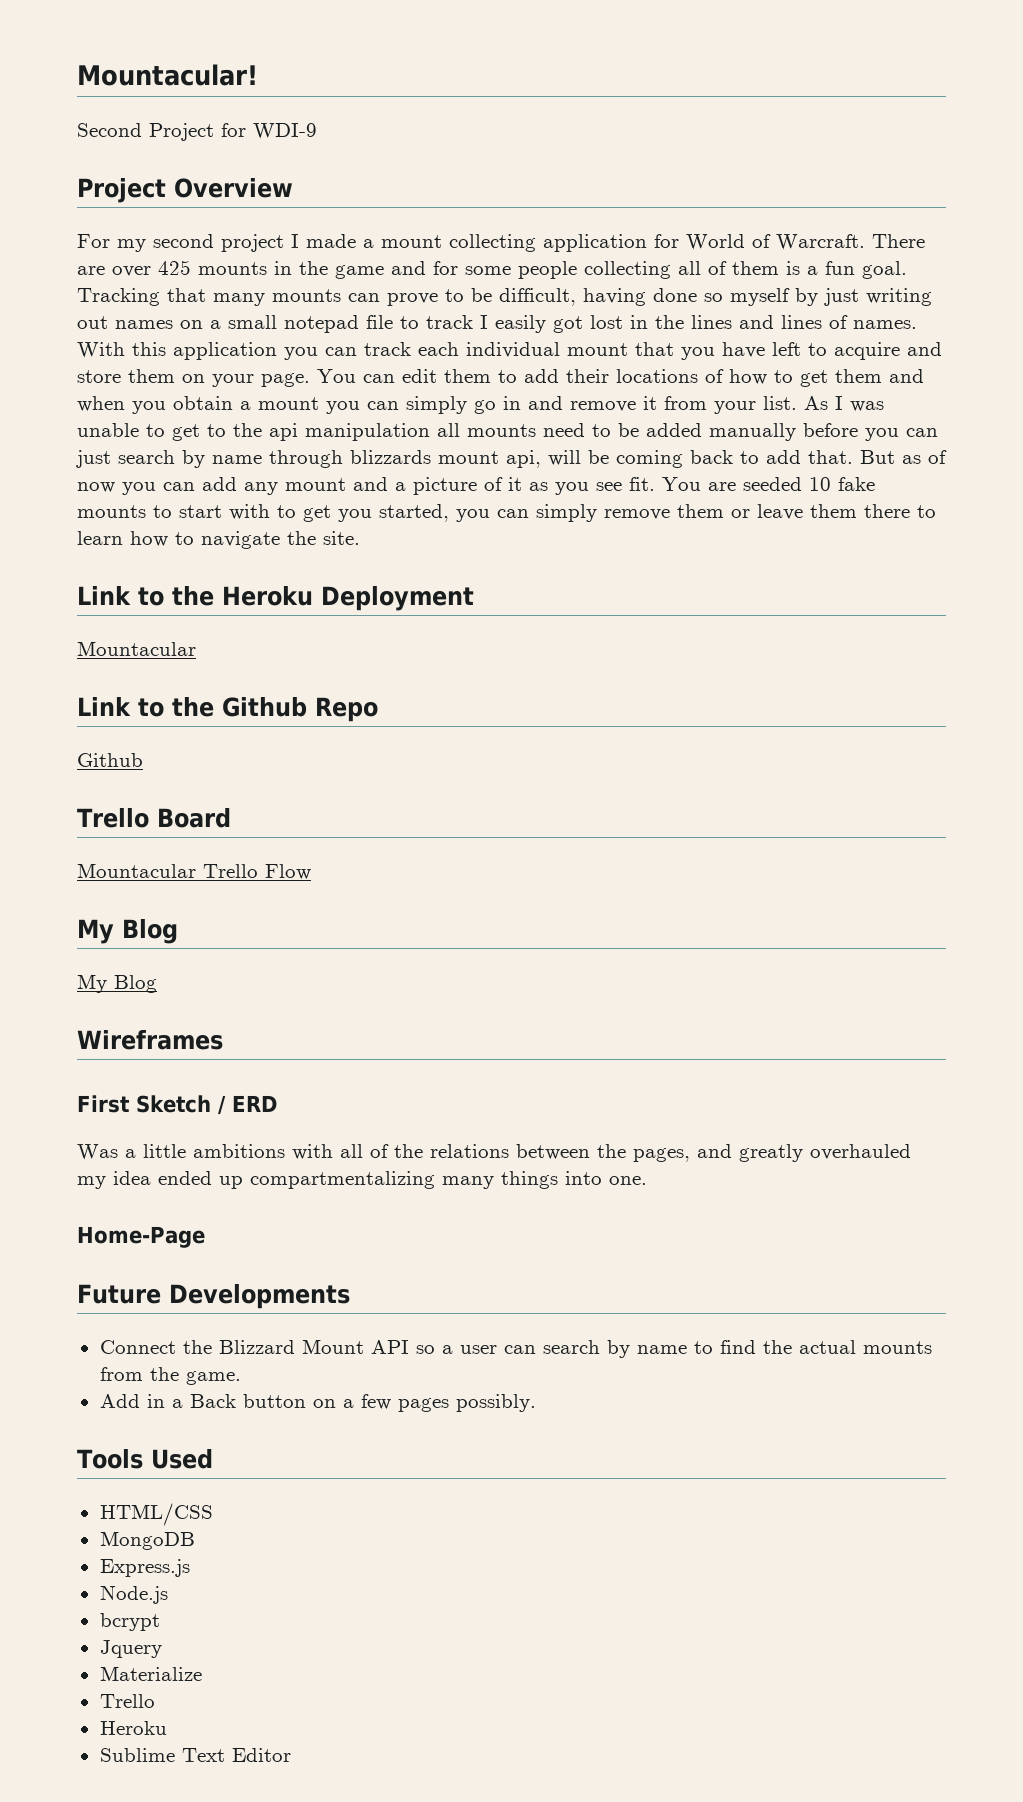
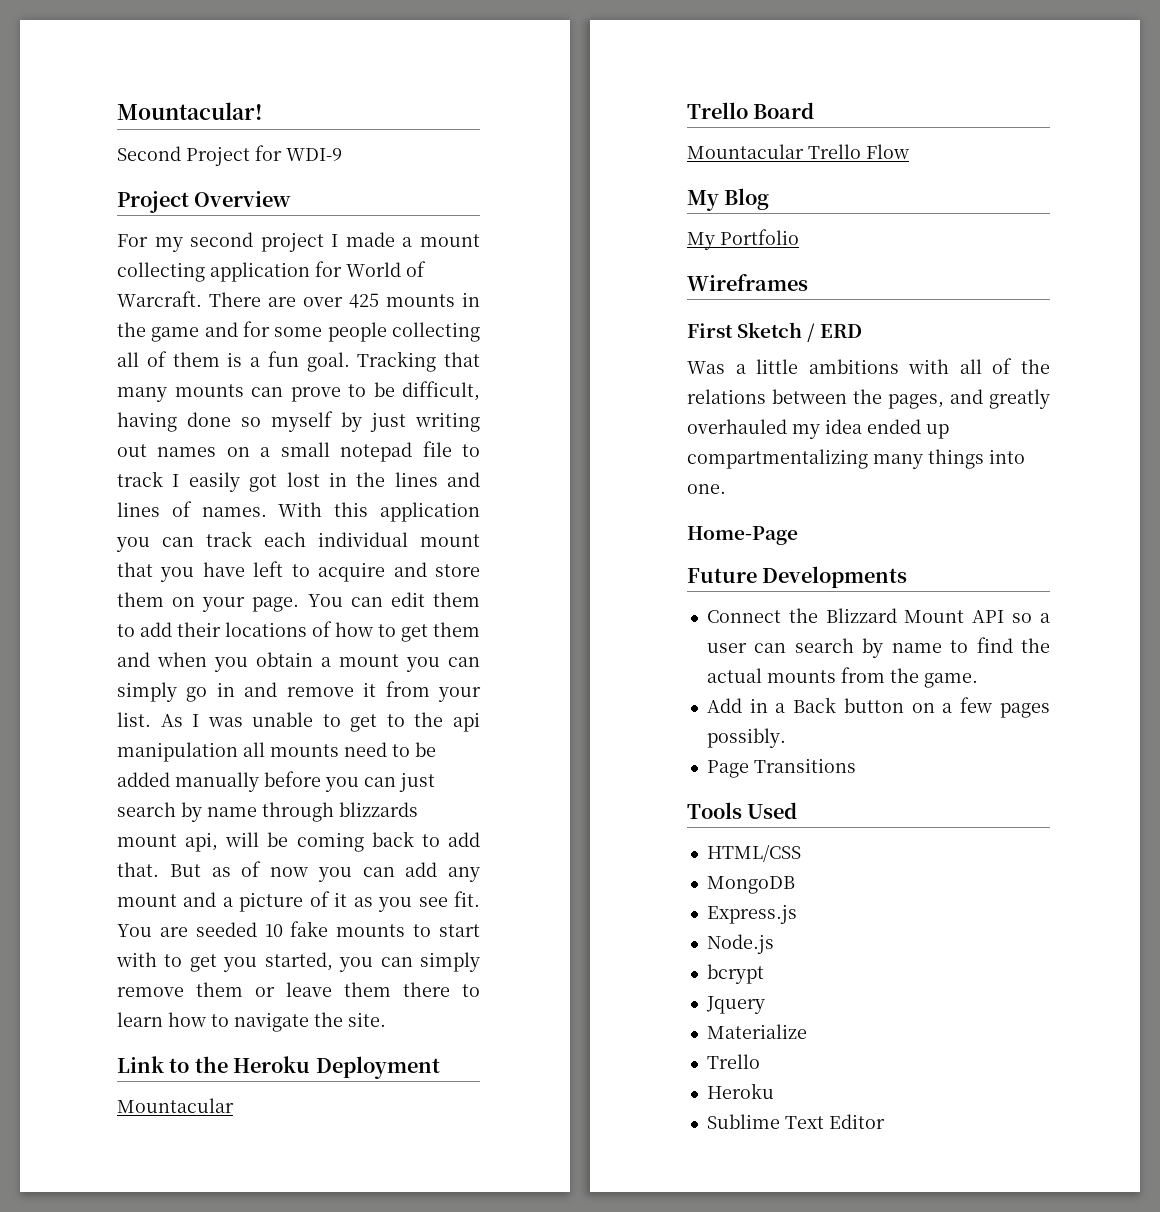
[77,697,378,722] [77,753,143,767] // Link to the Github Repo // Github -> (234, 1105) none
[114,975,157,993] Blog -> [720,229,799,245] Portfolio
(536, 1403) none -> [706,758,856,778] // Page Transitions

